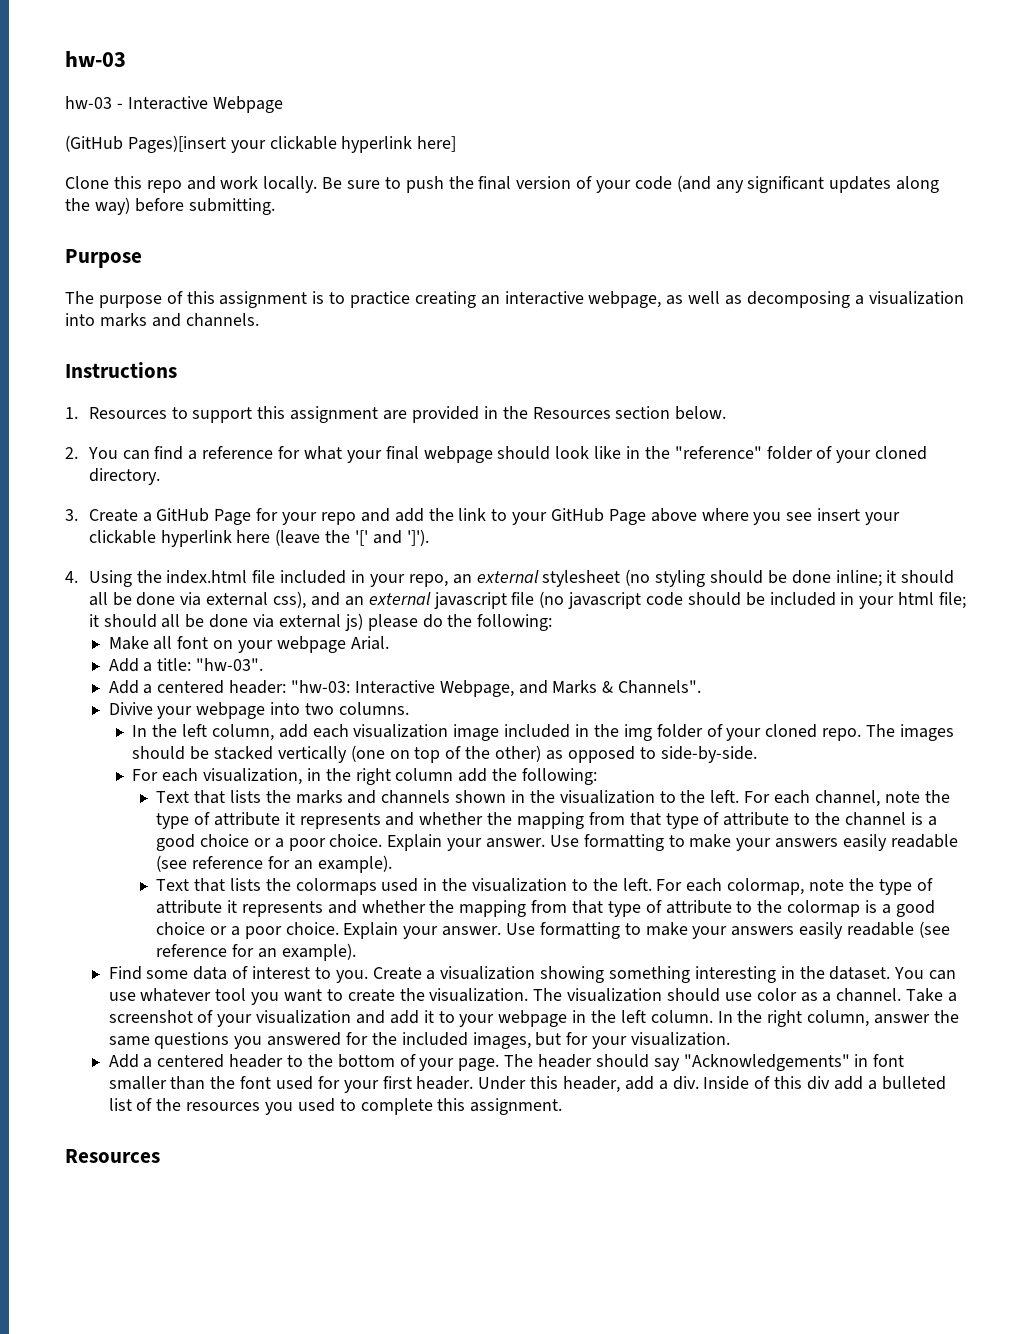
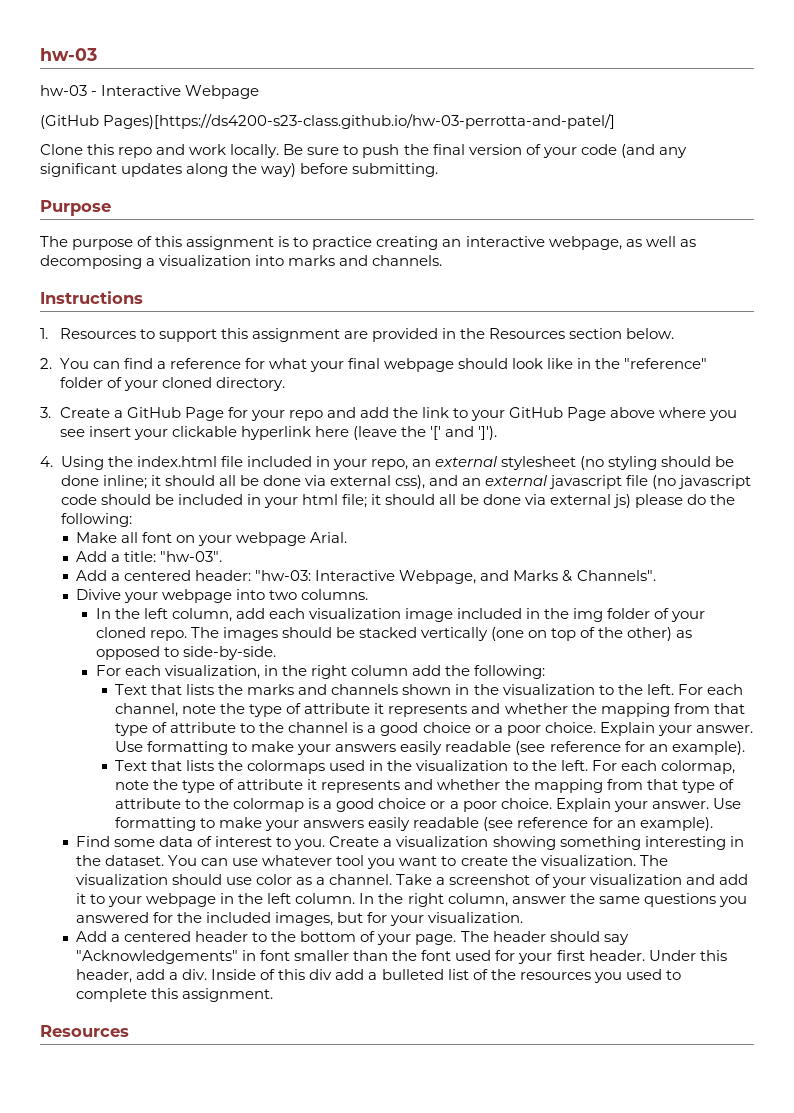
[127,135,457,153] Pages)[insert your clickable hyperlink here] -> [103,113,616,129] Pages)[https://ds4200-s23-class.github.io/hw-03-perrotta-and-patel/]

